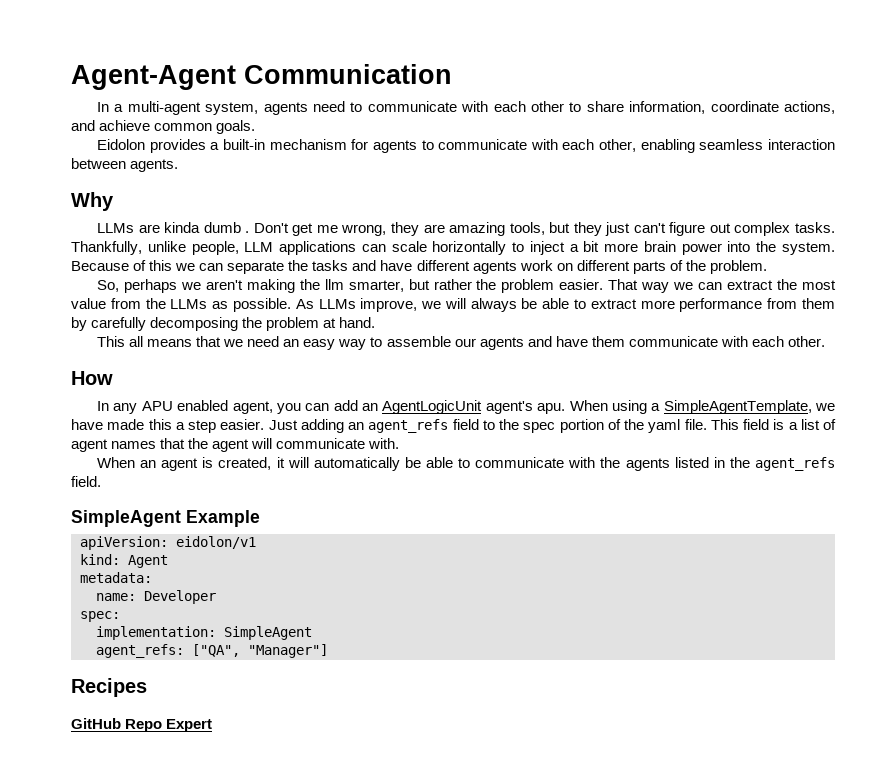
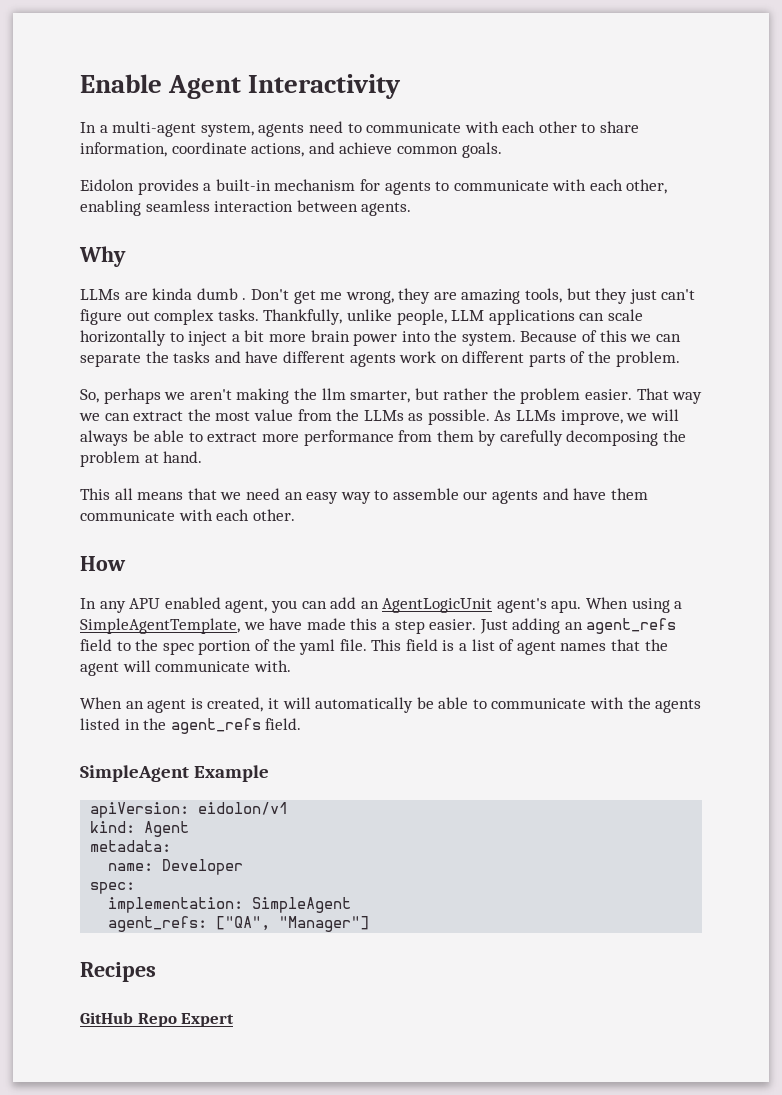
[71,64,452,90] Agent-Agent Communication -> [80,74,402,99] Enable Agent Interactivity

